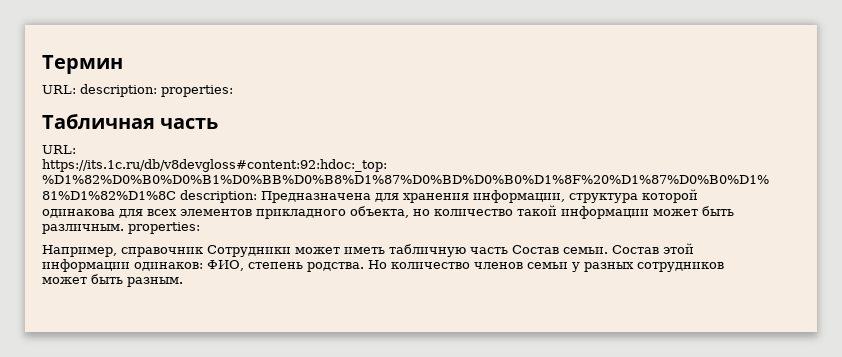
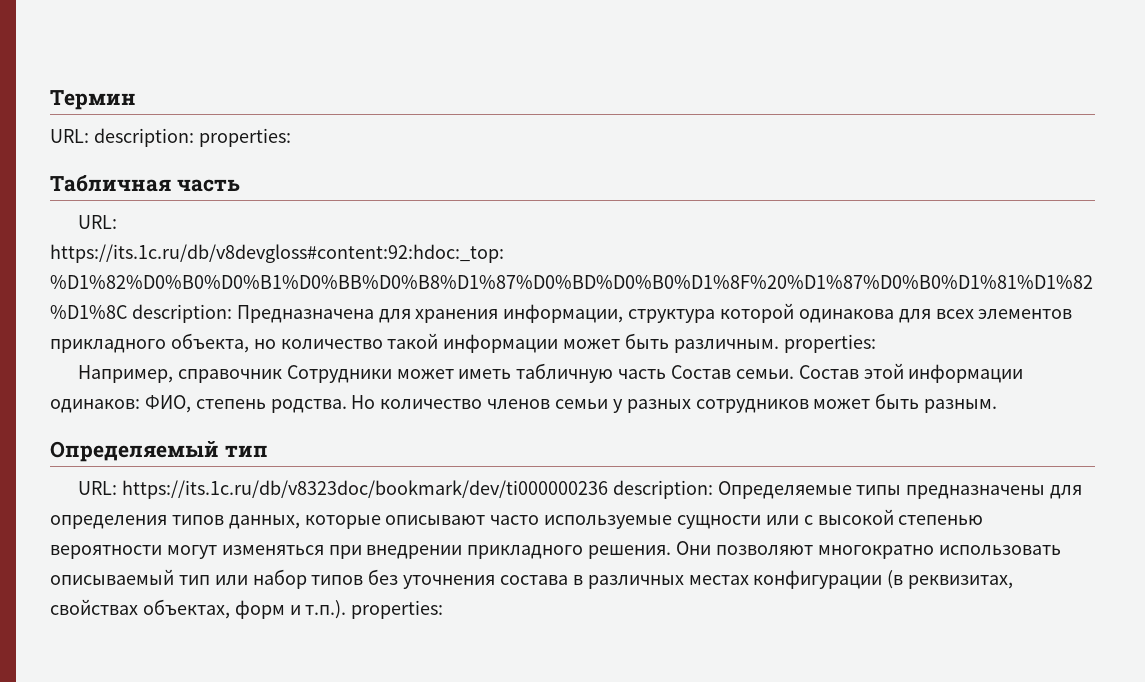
(183, 282) none -> [50,441,268,462] [77,480,1083,499] [50,509,984,529] [50,541,1061,559] [50,569,1014,589] [50,599,444,619] // Определяемый тип // URL: https://its.1c.ru/db/v8323doc/bookmark/dev/ti000000236 description: Определяемые типы предназначены для определения типов данных, которые описывают часто используемые сущности или с высокой степенью вероятности могут изменяться при внедрении прикладного решения. Они позволяют многократно использовать описываемый тип или набор типов без уточнения состава в различных местах конфигурации (в реквизитах, свойствах объектах, форм и т.п.). properties:

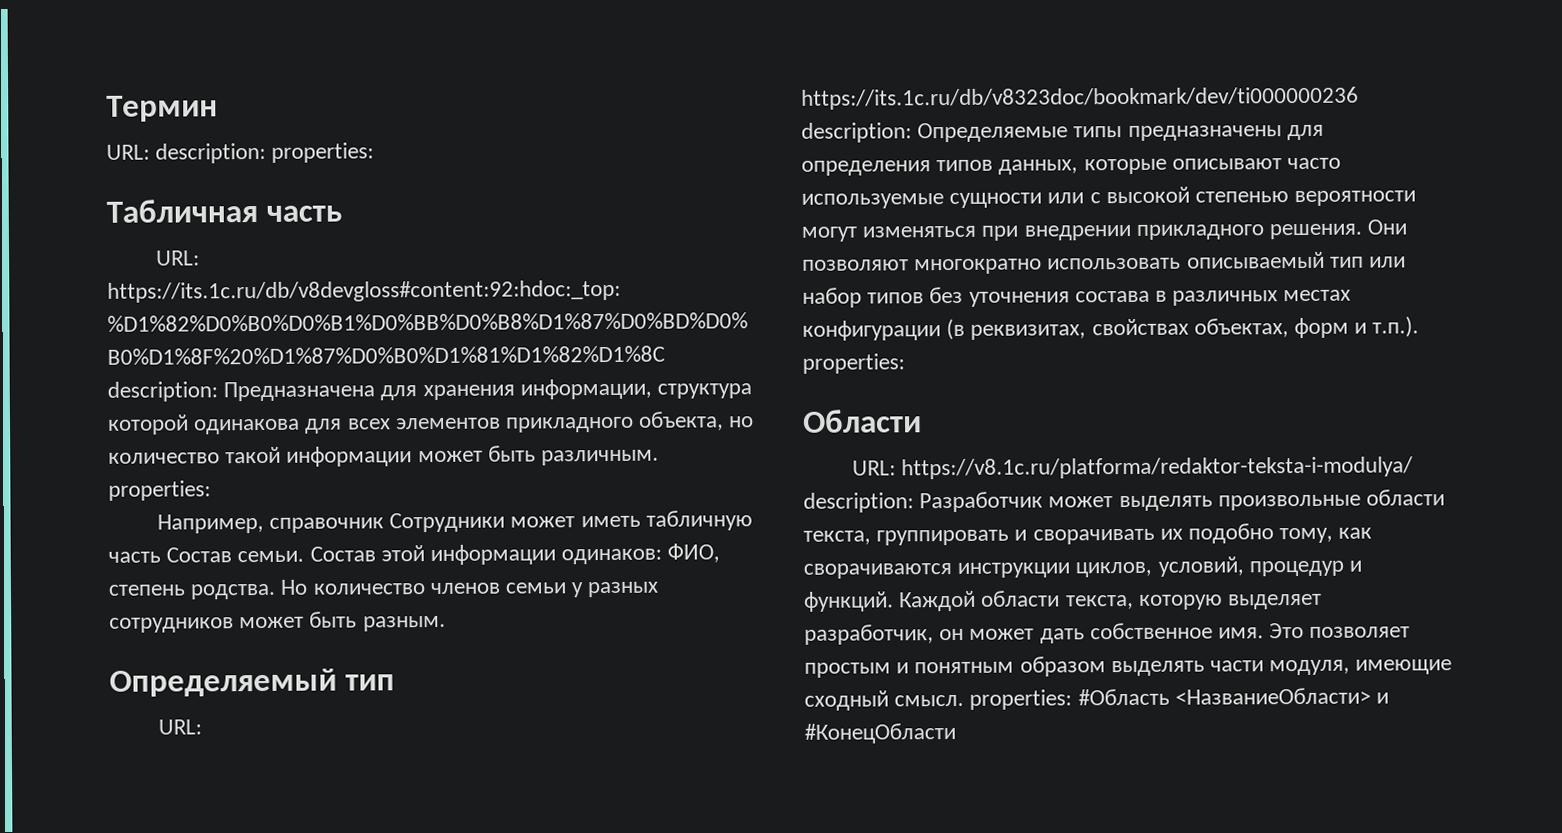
(444, 609) none -> [802,409,922,433] [851,456,1414,480] [803,489,1446,513] [803,523,1373,546] [803,556,1363,579] [804,590,1323,612] [804,622,1411,645] [804,656,1453,678] [804,687,1390,711] [804,722,956,744] // Области // URL: https://v8.1c.ru/platforma/redaktor-teksta-i-modulya/ description: Разработчик может выделять произвольные области текста, группировать и сворачивать их подобно тому, как сворачиваются инструкции циклов, условий, процедур и функций. Каждой области текста, которую выделяет разработчик, он может дать собственное имя. Это позволяет простым и понятным образом выделять части модуля, имеющие сходный смысл. properties: #Область <НазваниеОбласти> и #КонецОбласти

